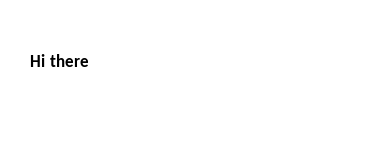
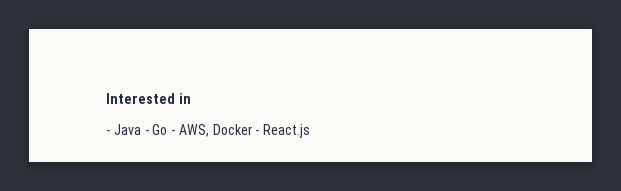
[30,54,89,67] Hi there -> [106,93,191,104] [106,124,311,138] Interested in // - Java - Go - AWS, Docker - React.js

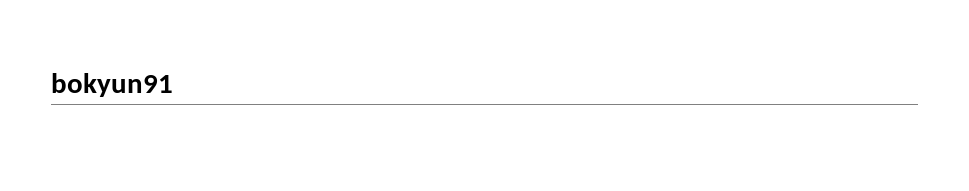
[106,93,191,104] [106,124,311,138] Interested in // - Java - Go - AWS, Docker - React.js -> [51,73,173,97] bokyun91

